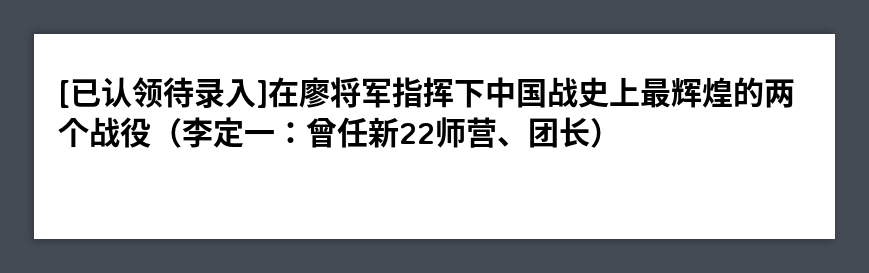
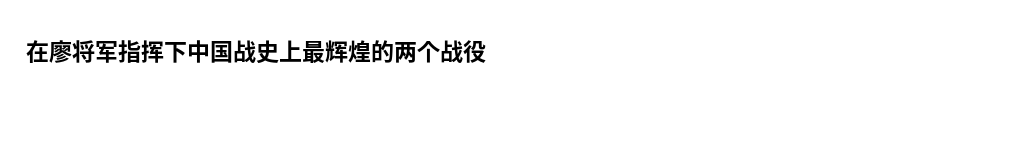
[58,77,268,109] [已认领待录入] -> (26, 51) none
[151,117,621,148] （李定一：曾任新22师营、团长） -> (486, 51) none

